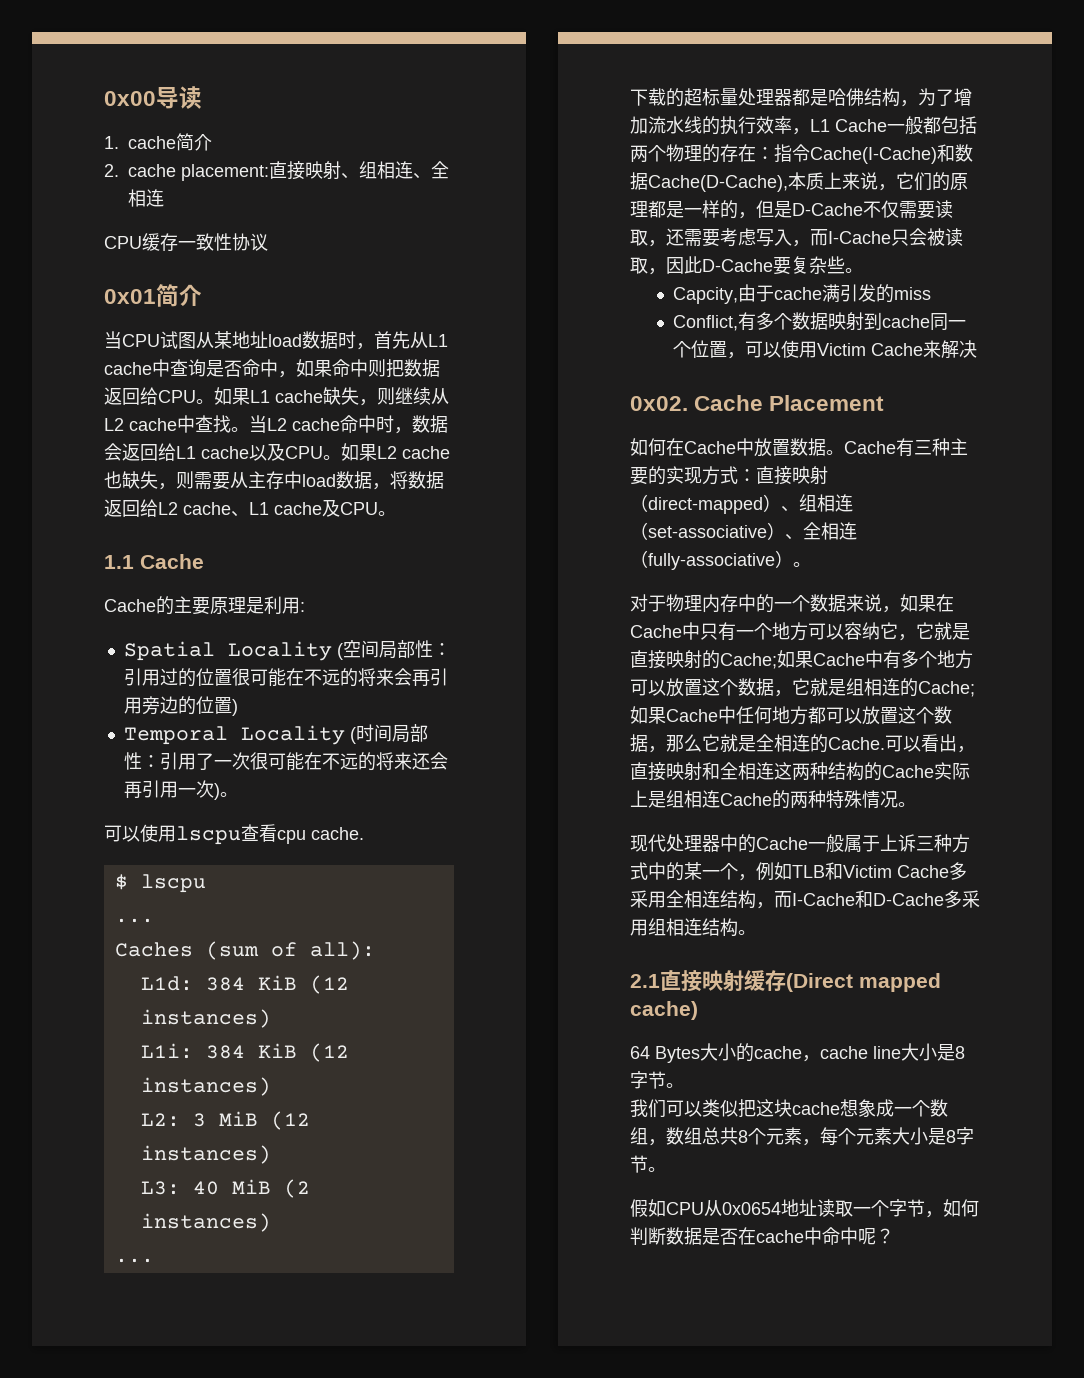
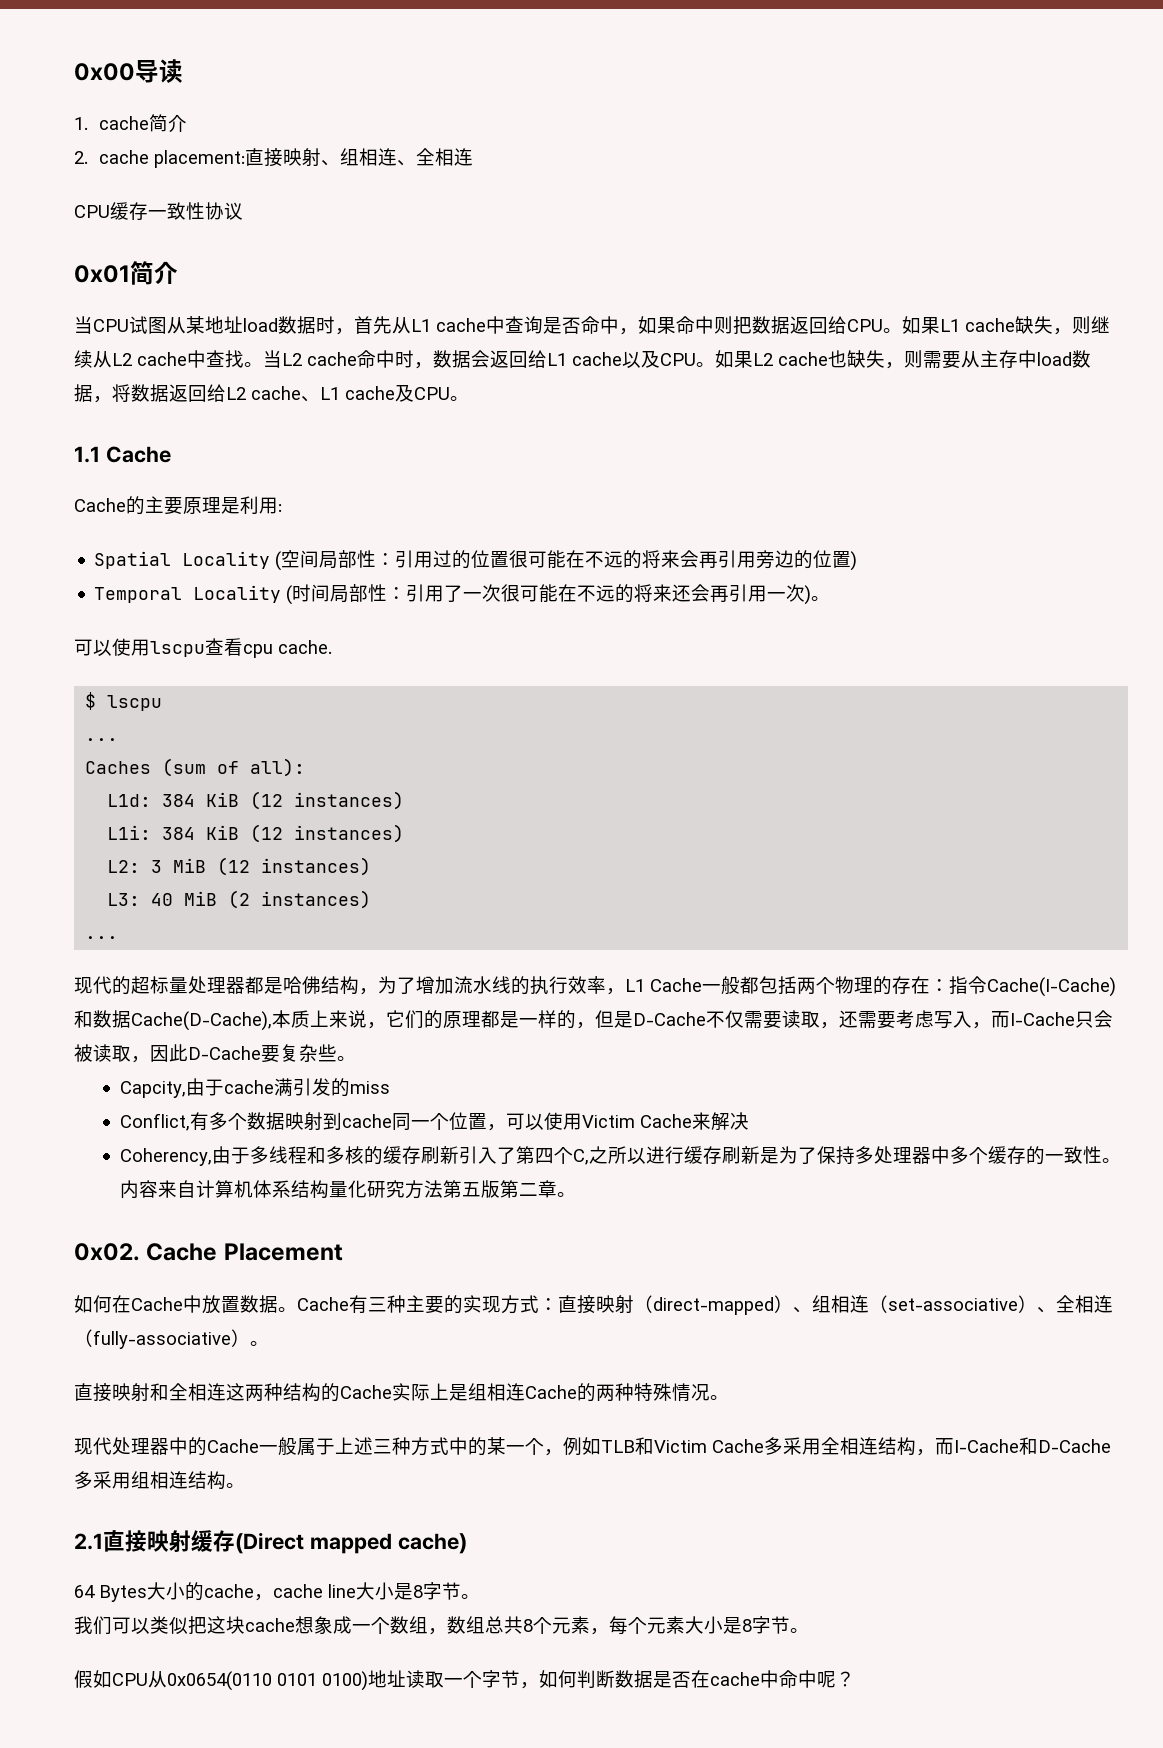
[630,88,666,106] 下载 -> [74,976,112,994] 现代
(978, 349) none -> [119,1146,1121,1166] [119,1180,576,1199] // Coherency,由于多线程和多核的缓存刷新引入了第四个C,之所以进行缓存刷新是为了保持多处理器中多个缓存的一致性。内容来自计算机体系结构量化研究方法第五版第二章。
[630,594,954,613] [630,622,970,641] [630,650,973,669] [630,678,975,697] [630,706,952,725] [630,734,975,753] 对于物理内存中的一个数据来说，如果在Cache中只有一个地方可以容纳它，它就是直接映射的Cache;如果Cache中有多个地方可以放置这个数据，它就是组相连的Cache;如果Cache中任何地方都可以放置这个数据，那么它就是全相连的Cache.可以看出， -> (269, 1343) none
[898,834,916,852] 诉 -> [354,1437,373,1455] 述
[722,1202,781,1215] 0x0654 -> [167,1671,368,1691] 0x0654(0110 0101 0100)

